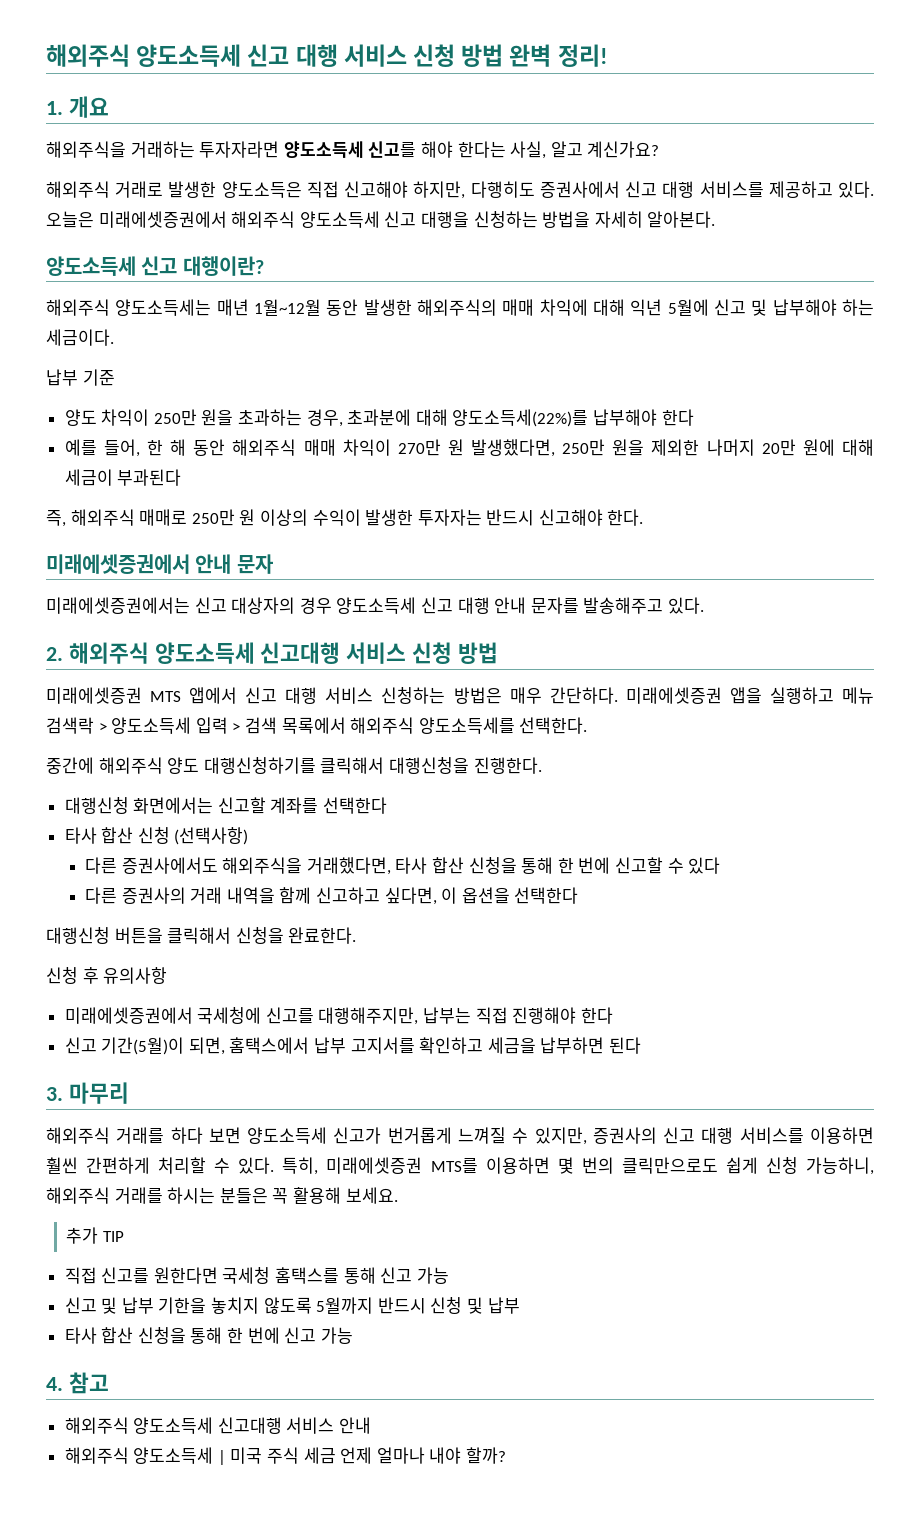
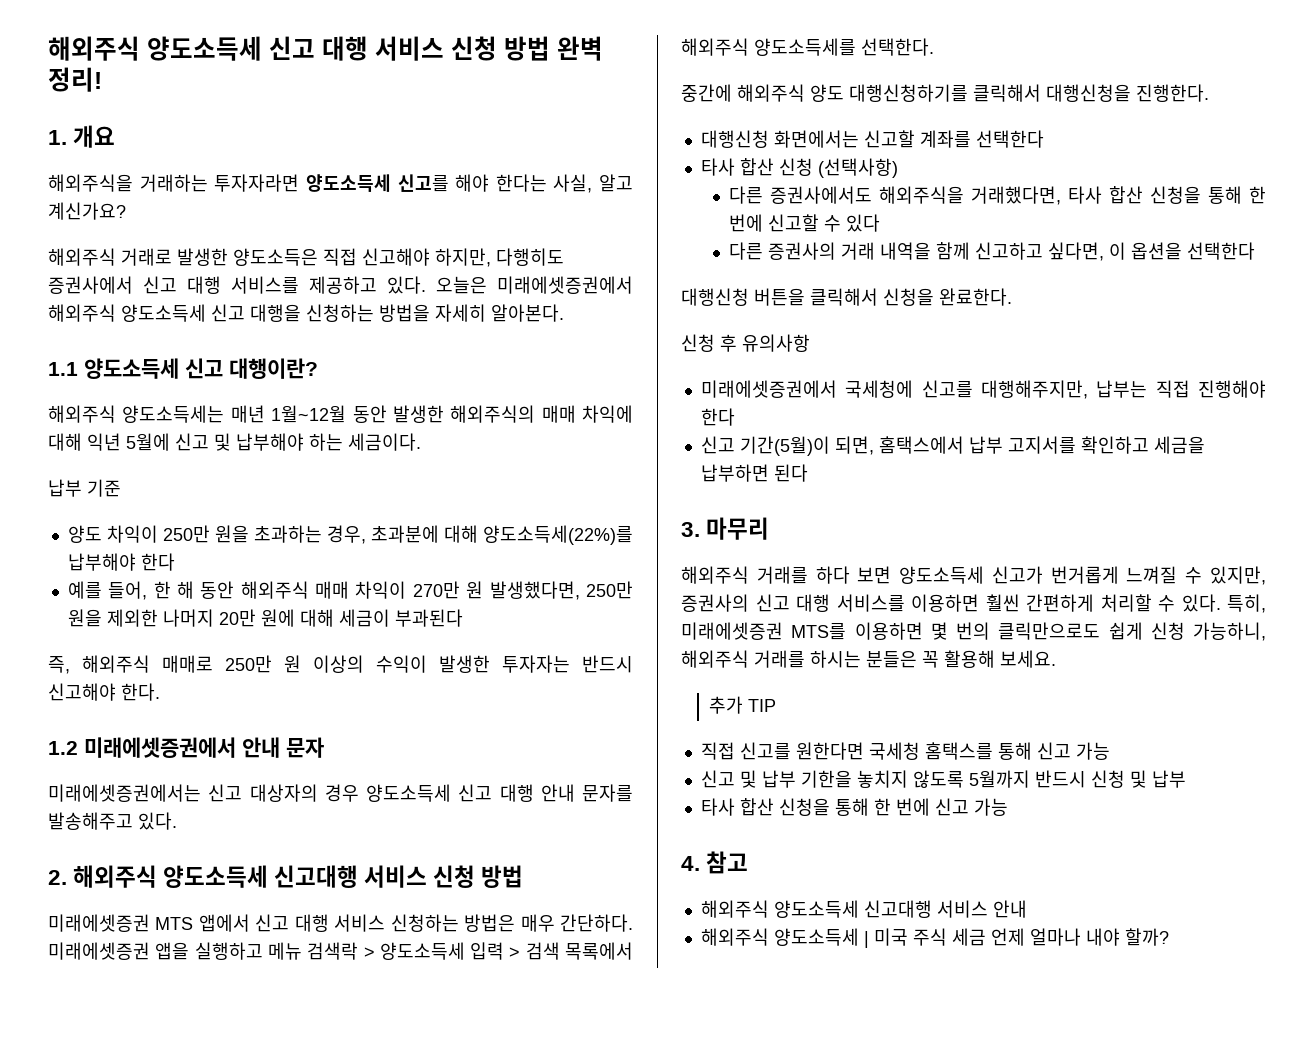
(716, 219) none -> [48,362,78,376] 1.1
(644, 517) none -> [48,741,78,755] 1.2

